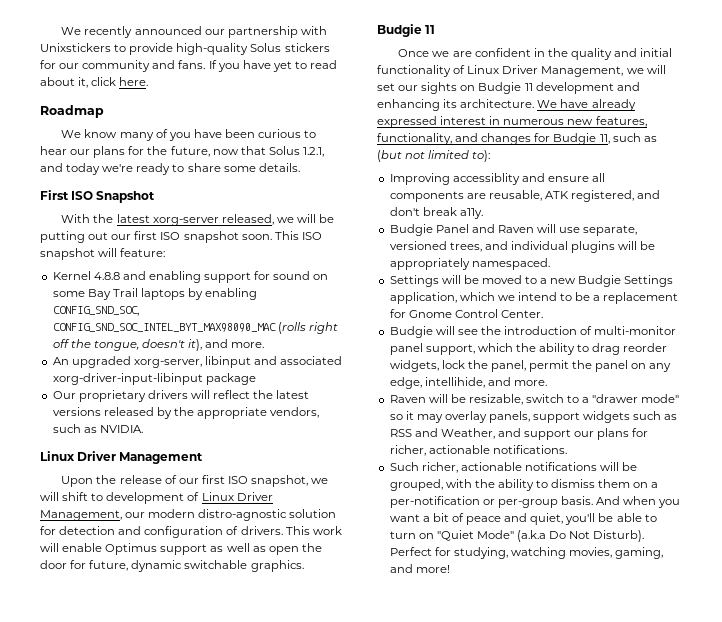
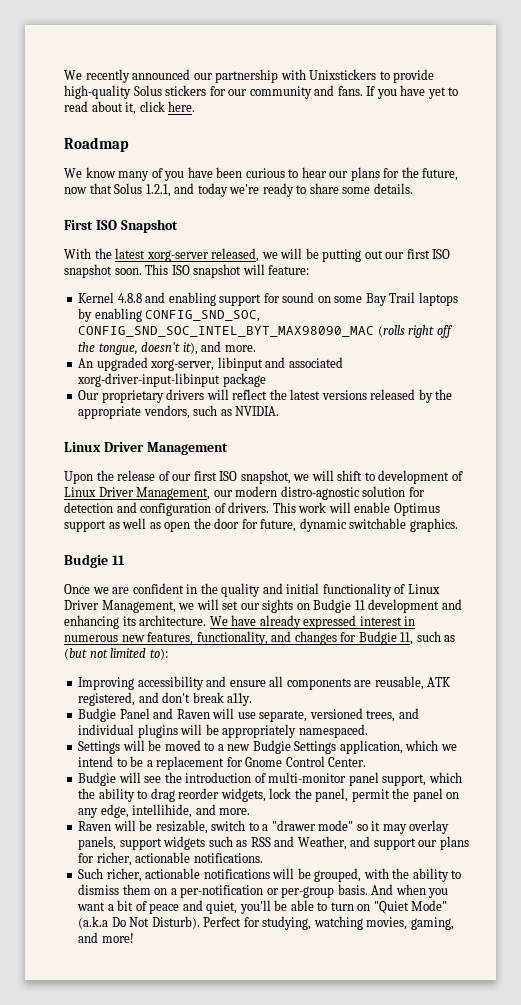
[452,173,520,185] accessiblity -> [137,676,204,690] accessibility

